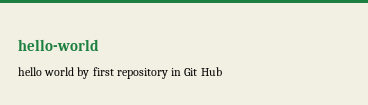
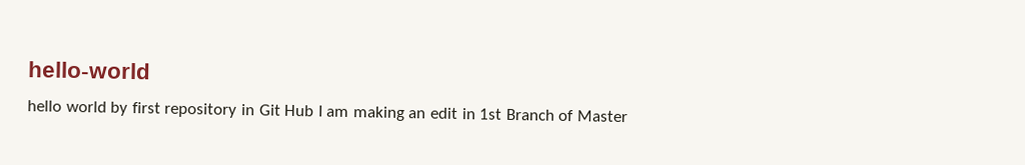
(222, 71) none -> [317,105,629,123] I am making an edit in 1st Branch of Master

